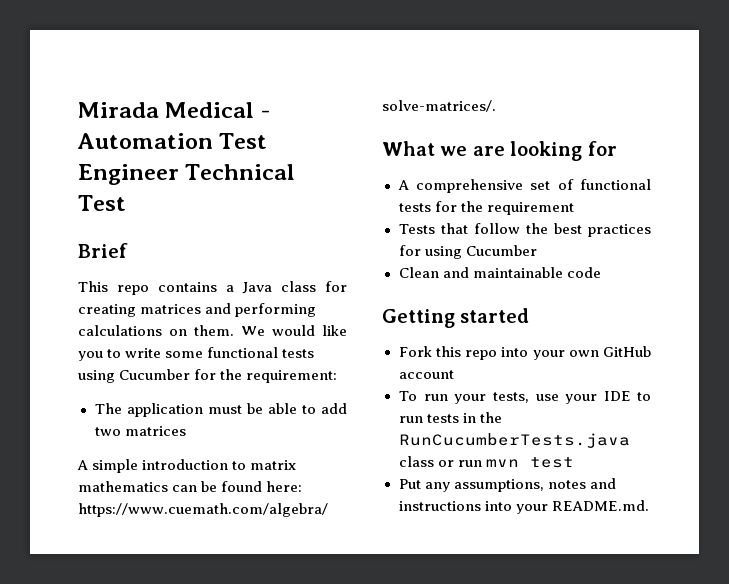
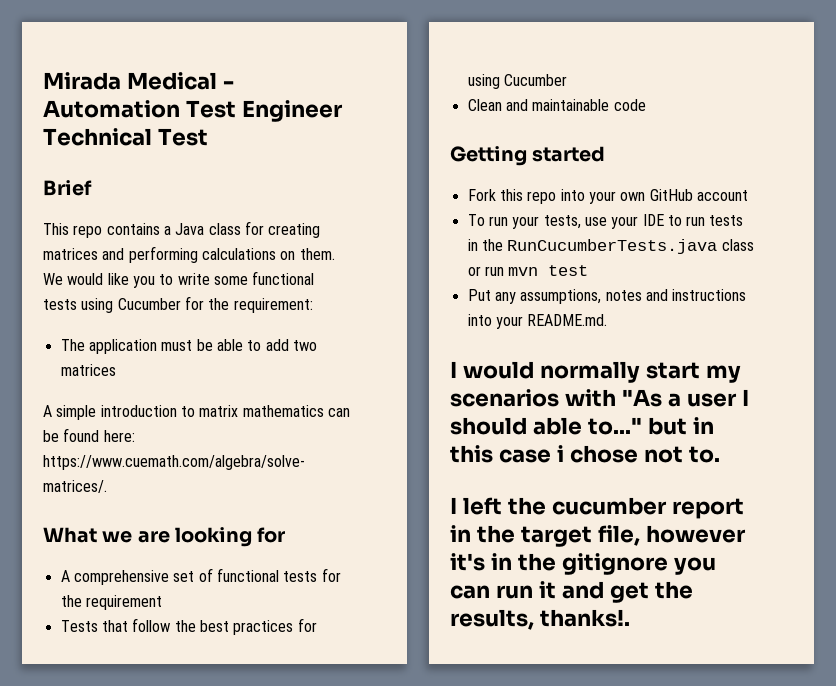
(649, 505) none -> [450,361,741,383] [450,389,749,407] [450,417,714,435] [450,445,720,463] [450,497,744,519] [450,525,746,547] [450,553,716,575] [450,581,693,603] [450,609,630,630] // I would normally start my scenarios with "As a user I should able to..." but in this case i chose not to. // I left the cucumber report in the target file, however it's in the gitignore you can run it and get the results, thanks!.

